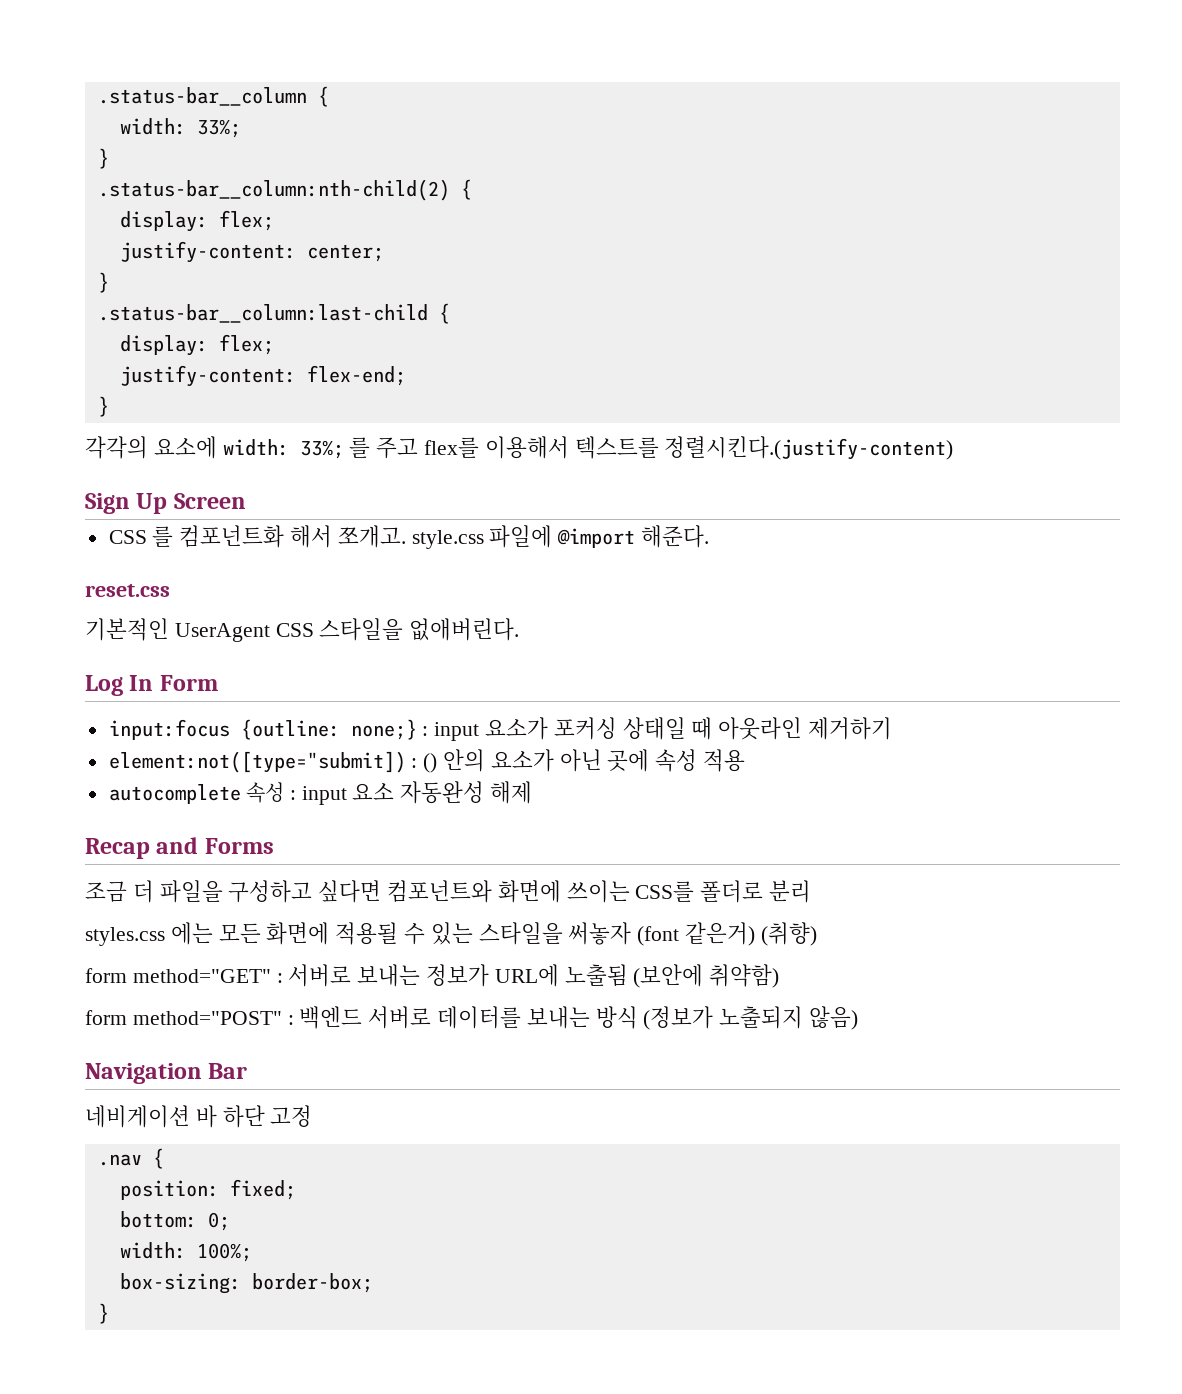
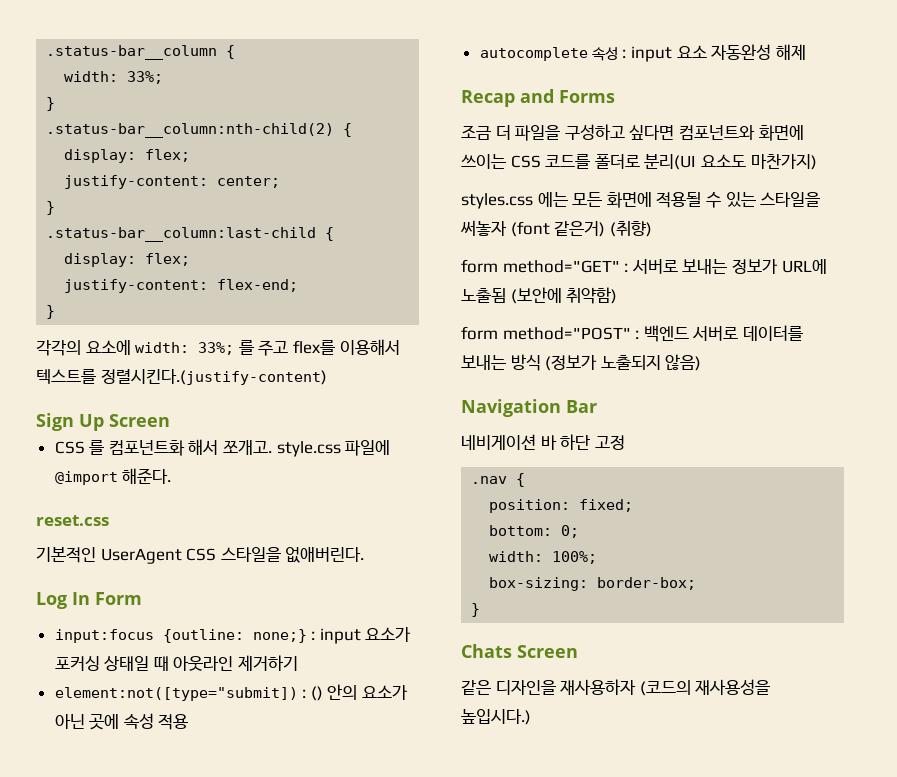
[635,880,812,903] CSS를 폴더로 분리 -> [510,154,817,170] CSS 코드를 폴더로 분리(UI 요소도 마찬가지)
(109, 1313) none -> [461,644,578,658] [461,679,771,696] [461,709,531,725] // Chats Screen // 같은 디자인을 재사용하자 (코드의 재사용성을 높입시다.)

